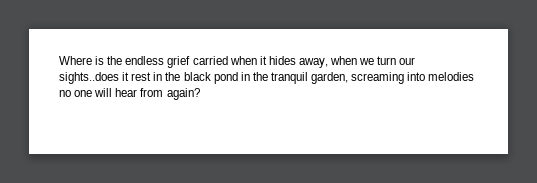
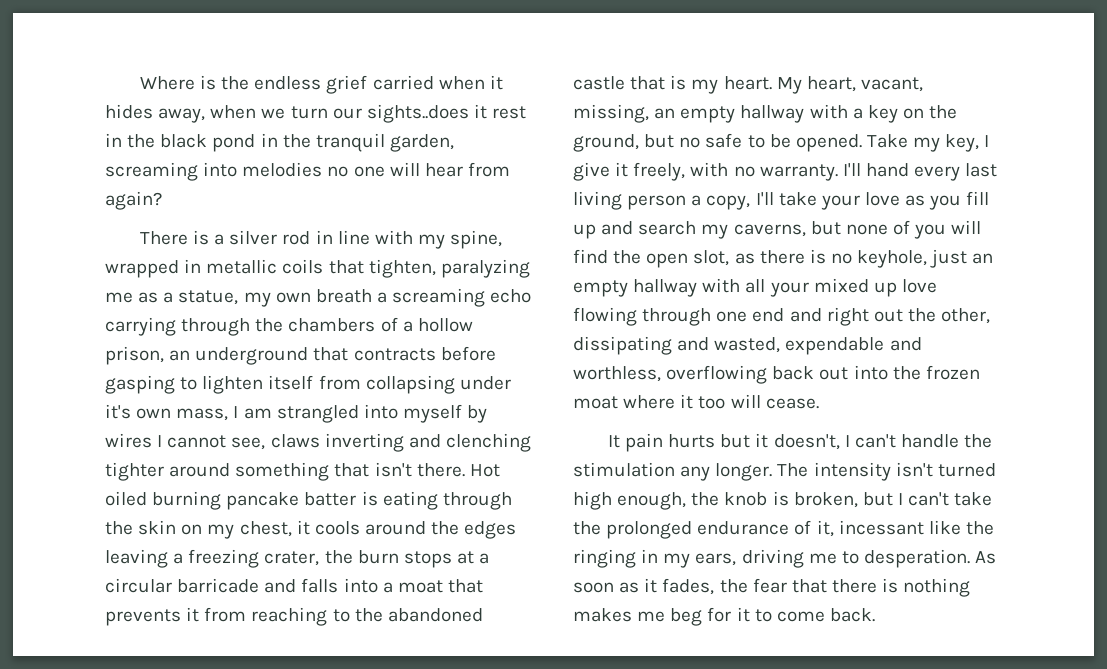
(200, 94) none -> [139,230,503,249] [105,259,530,278] [105,288,532,307] [105,317,473,336] [105,346,496,365] [105,375,511,394] [105,404,488,423] [105,433,531,452] [105,462,500,481] [105,491,512,510] [105,520,517,539] [105,549,490,568] [105,578,483,593] [105,607,483,626] [573,75,923,94] [573,104,958,123] [573,133,990,152] [573,162,998,181] [573,191,990,210] [573,220,982,239] [573,249,994,268] [573,278,937,297] [573,307,991,326] [573,336,922,355] [573,365,980,384] [573,394,819,409] [607,433,993,452] [573,462,996,481] [573,491,993,510] [573,520,994,539] [573,549,997,568] [573,578,971,597] [573,607,875,626] // There is a silver rod in line with my spine, wrapped in metallic coils that tighten, paralyzing me as a statue, my own breath a screaming echo carrying through the chambers of a hollow prison, an underground that contracts before gasping to lighten itself from collapsing under it's own mass, I am strangled into myself by wires I cannot see, claws inverting and clenching tighter around something that isn't there. Hot oiled burning pancake batter is eating through the skin on my chest, it cools around the edges leaving a freezing crater, the burn stops at a circular barricade and falls into a moat that prevents it from reaching to the abandoned castle that is my heart. My heart, vacant, missing, an empty hallway with a key on the ground, but no safe to be opened. Take my key, I give it freely, with no warranty. I'll hand every last living person a copy, I'll take your love as you fill up and search my caverns, but none of you will find the open slot, as there is no keyhole, just an empty hallway with all your mixed up love flowing through one end and right out the other, dissipating and wasted, expendable and worthless, overflowing back out into the frozen moat where it too will cease. // It pain hurts but it doesn't, I can't handle the stimulation any longer. The intensity isn't turned high enough, the knob is broken, but I can't take the prolonged endurance of it, incessant like the ringing in my ears, driving me to desperation. As soon as it fades, the fear that there is nothing makes me beg for it to come back.

